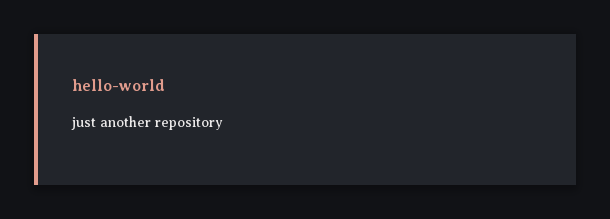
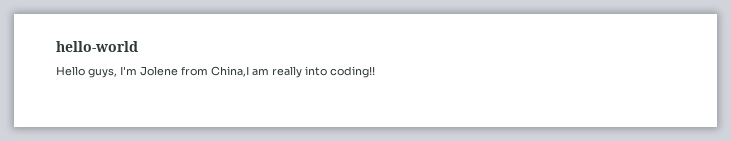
[71,116,223,130] just another repository -> [56,66,375,78] Hello guys, I'm Jolene from China,I am really into coding!!

